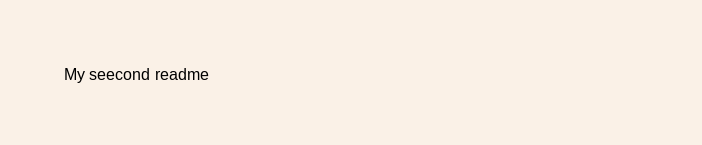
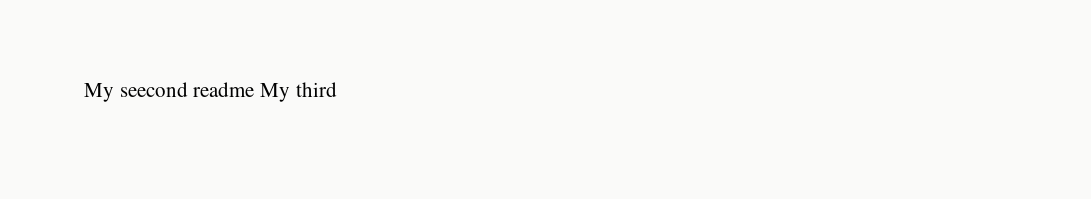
(209, 74) none -> [260,82,337,102] My third

